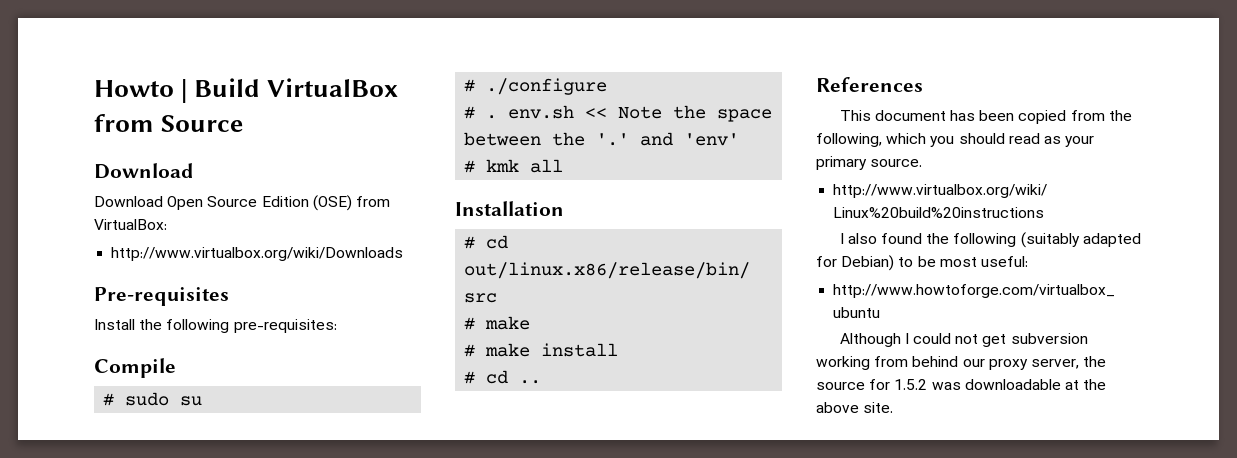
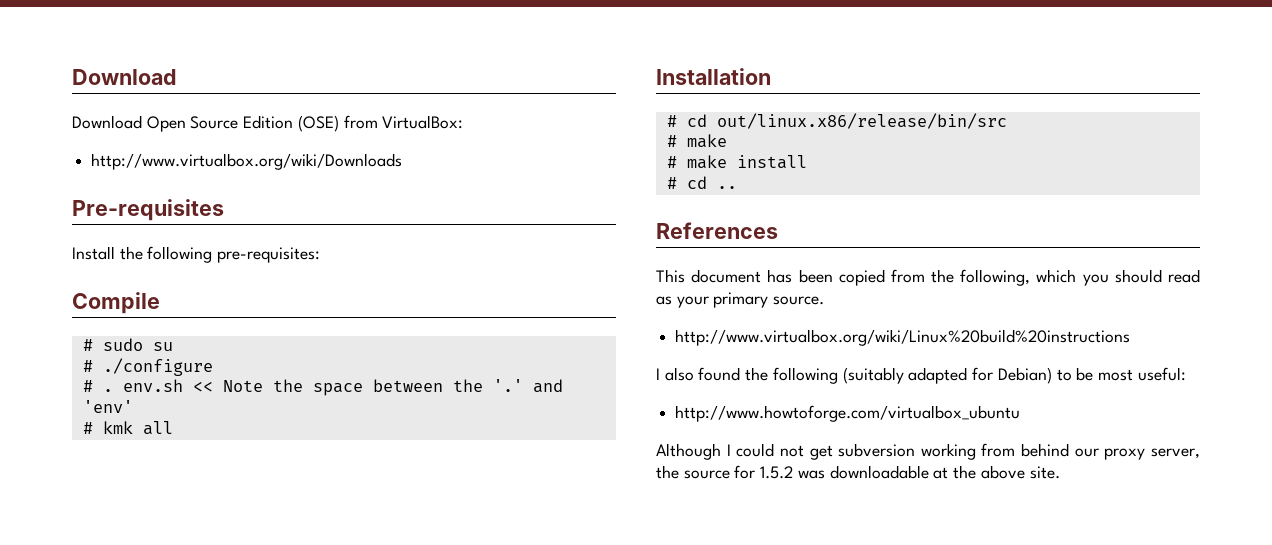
[94,78,399,103] [94,114,244,132] Howto | Build VirtualBox from Source // -> (72, 77) none

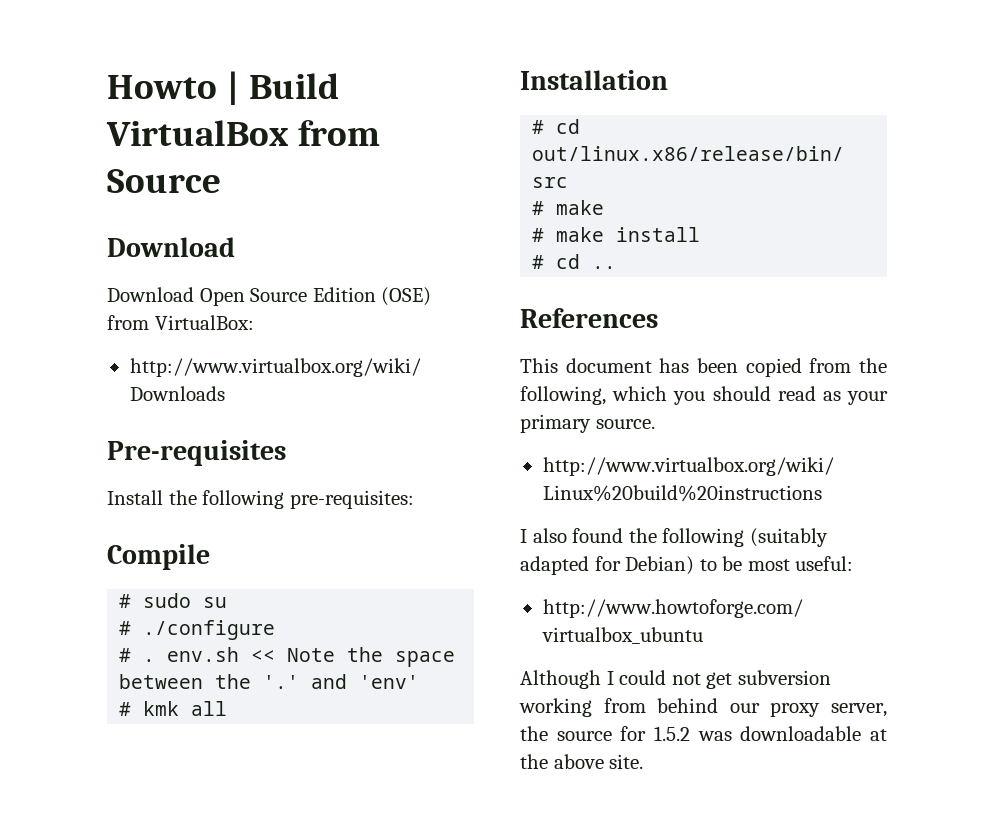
(72, 77) none -> [107,71,339,105] [106,120,380,146] [107,169,221,193] Howto | Build VirtualBox from Source //

